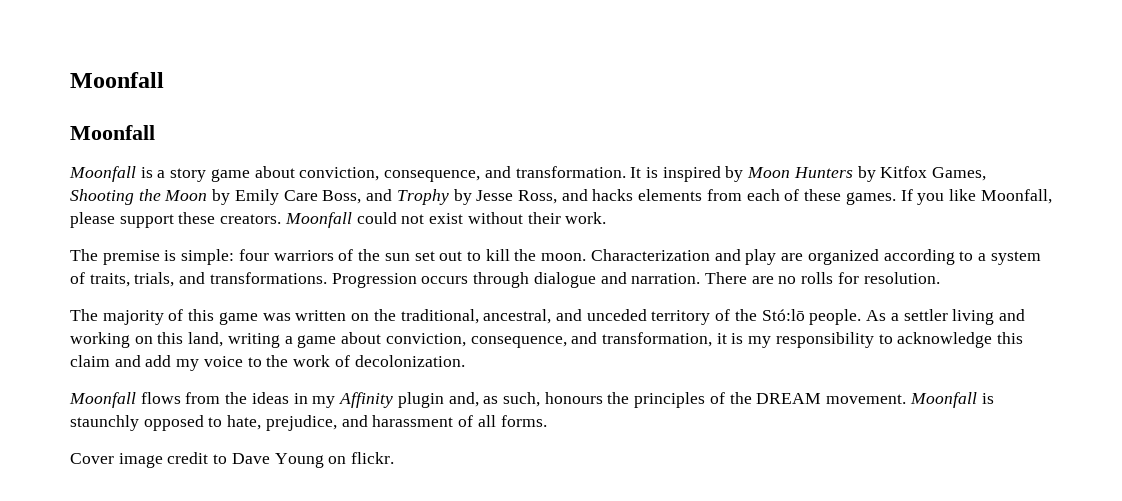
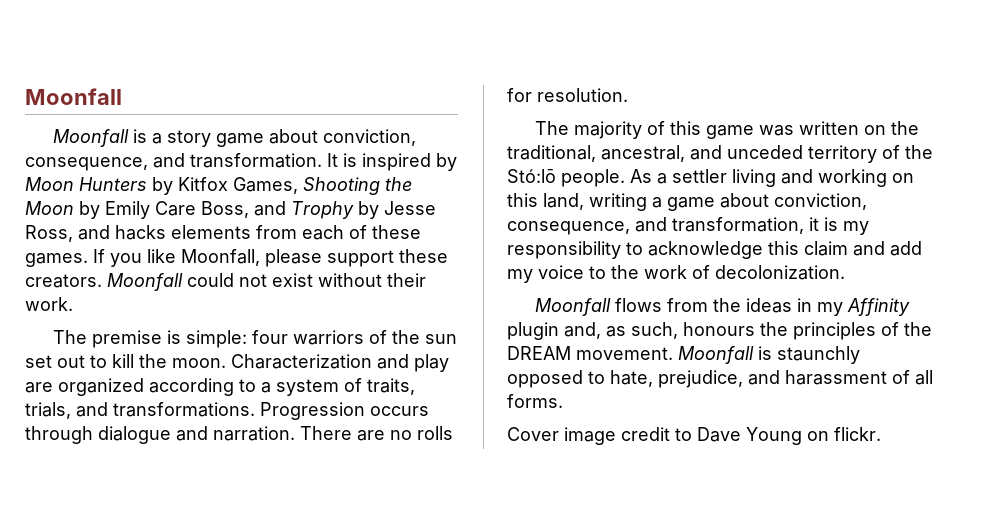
[70,72,164,88] [70,125,155,140] [69,166,136,182] Moonfall // Moonfall // Moonfall -> [25,88,122,105] [53,129,130,147] Moonfall // Moonfall

